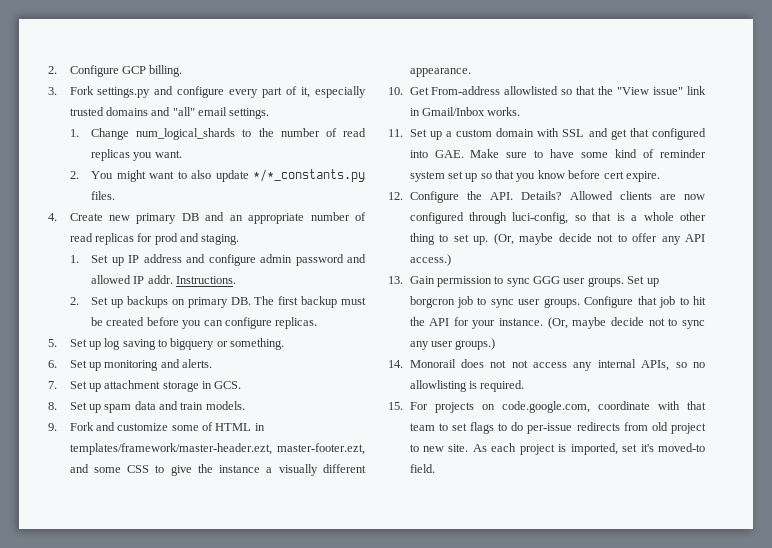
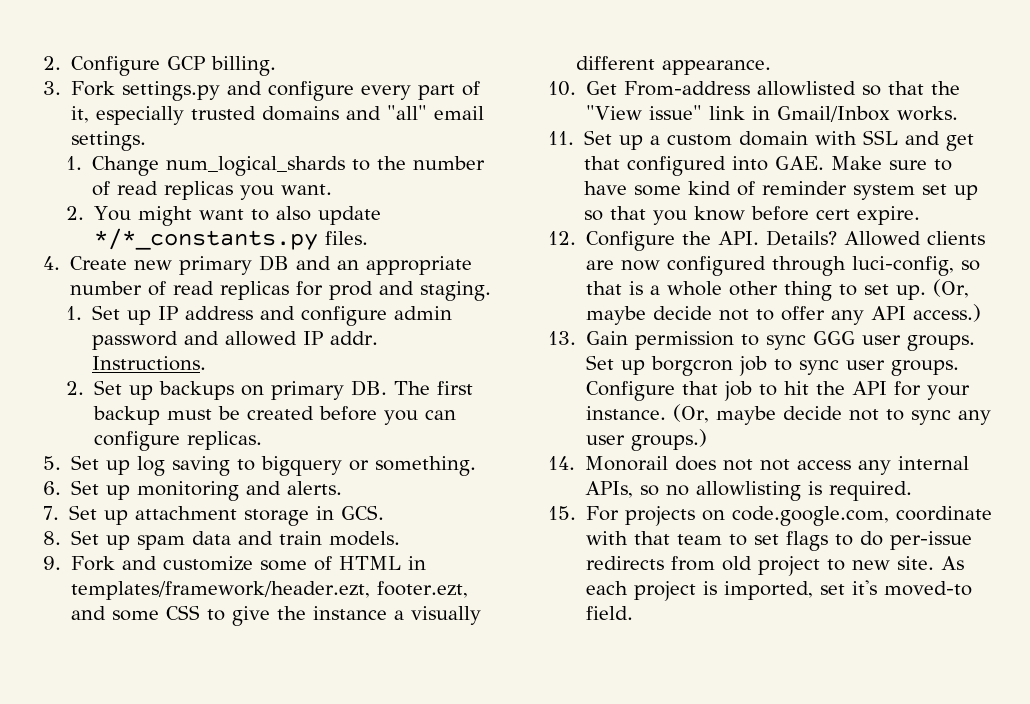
[69,443,365,455] templates/framework/master-header.ezt, master-footer.ezt, -> [71,581,469,600] templates/framework/header.ezt, footer.ezt,

